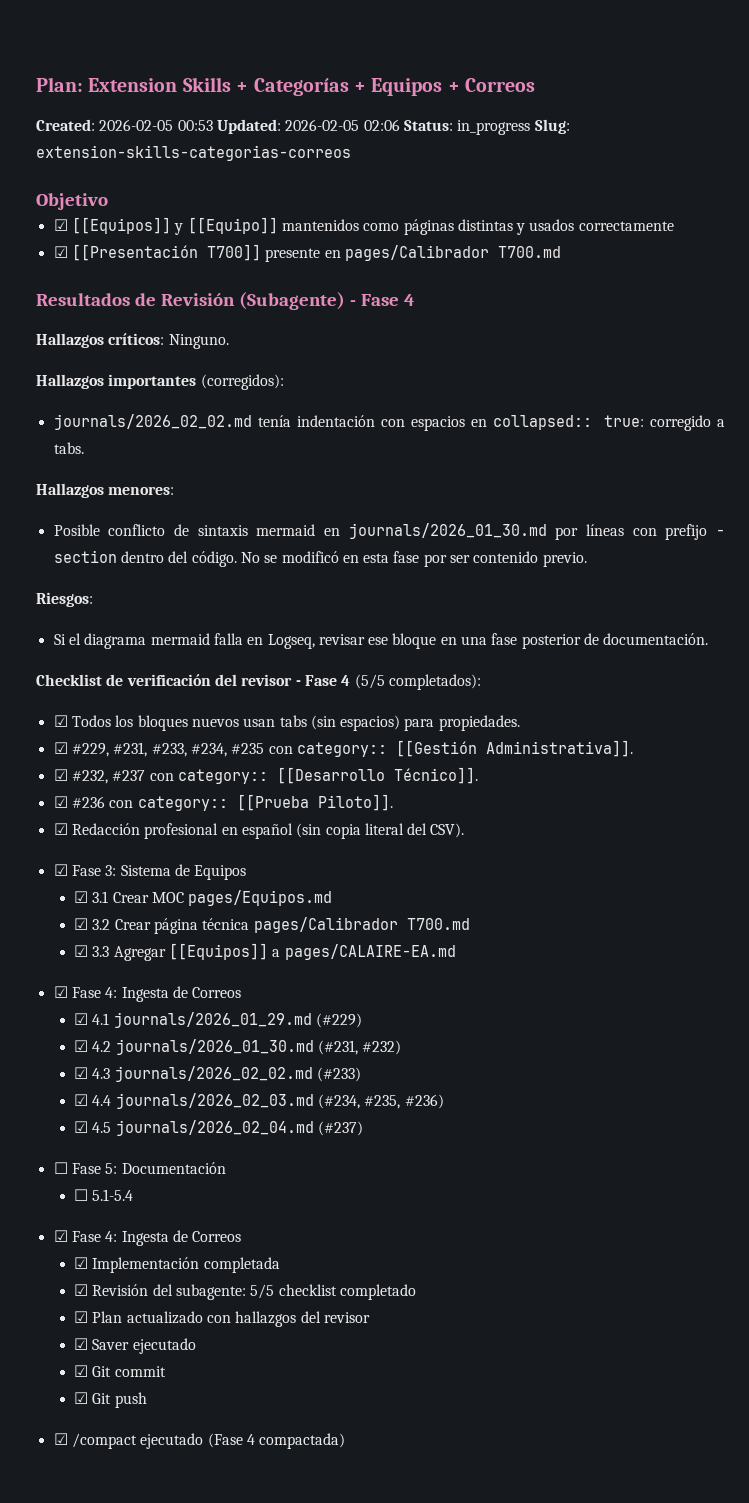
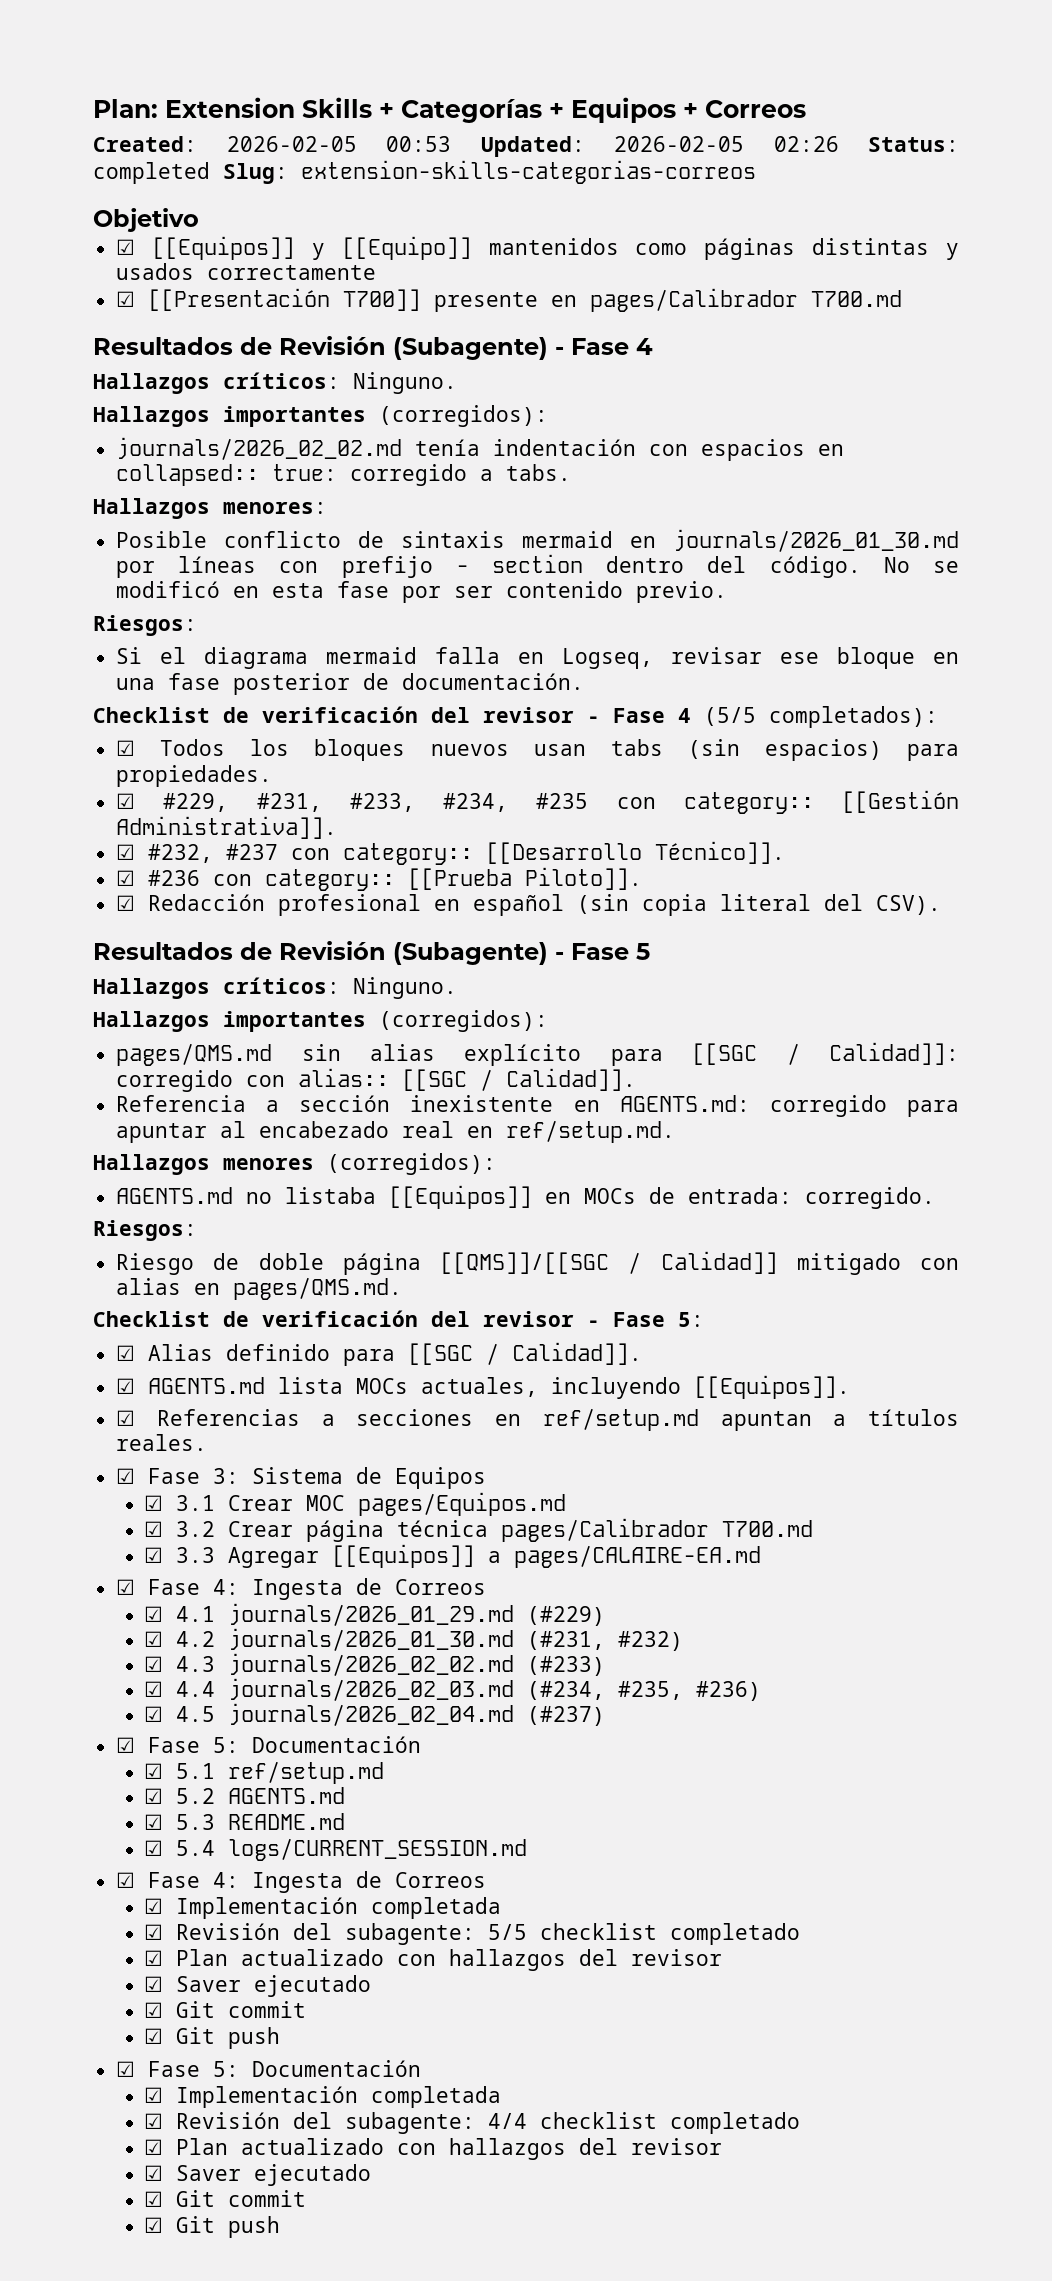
[363,119,531,135] 02:06 Status: in_progress -> [773,136,959,152] [93,162,210,184] 02:26 Status: completed
(465, 830) none -> [93,941,650,965] [93,977,457,999] [93,1010,548,1032] [116,1042,959,1066] [116,1068,637,1092] [116,1095,959,1117] [116,1120,676,1143] [93,1153,496,1175] [116,1185,936,1209] [93,1220,197,1241] [116,1251,959,1275] [116,1277,403,1300] [93,1310,704,1327] [116,1342,643,1366] [116,1375,851,1399] [116,1408,959,1431] [116,1434,208,1451] // Resultados de Revisión (Subagente) - Fase 5 // Hallazgos críticos: Ninguno. // Hallazgos importantes (corregidos): // pages/QMS.md sin alias explícito para [[SGC / Calidad]]: corregido con alias:: [[SGC / Calidad]]. // Referencia a sección inexistente en AGENTS.md: corregido para apuntar al encabezado real en ref/setup.md. // Hallazgos menores (corregidos): // AGENTS.md no listaba [[Equipos]] en MOCs de entrada: corregido. // Riesgos: // Riesgo de doble página [[QMS]]/[[SGC / Calidad]] mitigado con alias en pages/QMS.md. // Checklist de verificación del revisor - Fase 5: // ☑ Alias definido para [[SGC / Calidad]]. // ☑ AGENTS.md lista MOCs actuales, incluyendo [[Equipos]]. // ☑ Referencias a secciones en ref/setup.md apuntan a títulos reales.
[53,1162,226,1174] [73,1189,134,1201] ☐ Fase 5: Documentación // ☐ 5.1-5.4 -> [116,1736,422,1753] [144,1761,385,1784] [144,1787,346,1804] [144,1813,346,1830] [144,1838,528,1861] ☑ Fase 5: Documentación // ☑ 5.1 ref/setup.md // ☑ 5.2 AGENTS.md // ☑ 5.3 README.md // ☑ 5.4 logs/CURRENT_SESSION.md
[71,1433,346,1449] /compact ejecutado (Fase 4 compactada) -> [148,2060,422,2077] [144,2086,502,2108] [144,2112,801,2134] [144,2138,723,2160] [144,2164,372,2186] [144,2190,307,2207] [144,2216,281,2238] Fase 5: Documentación // ☑ Implementación completada // ☑ Revisión del subagente: 4/4 checklist completado // ☑ Plan actualizado con hallazgos del revisor // ☑ Saver ejecutado // ☑ Git commit // ☑ Git push

